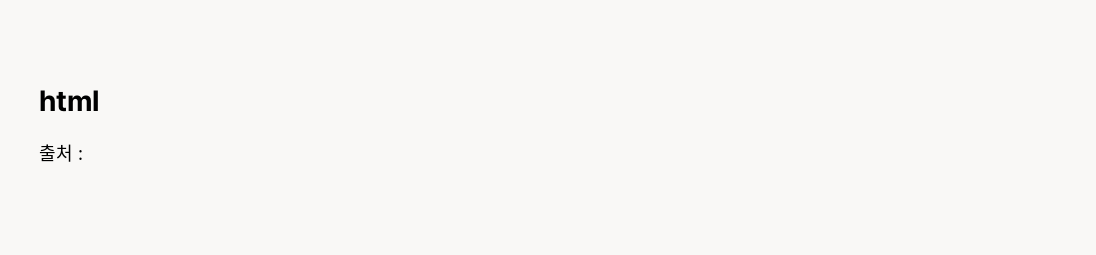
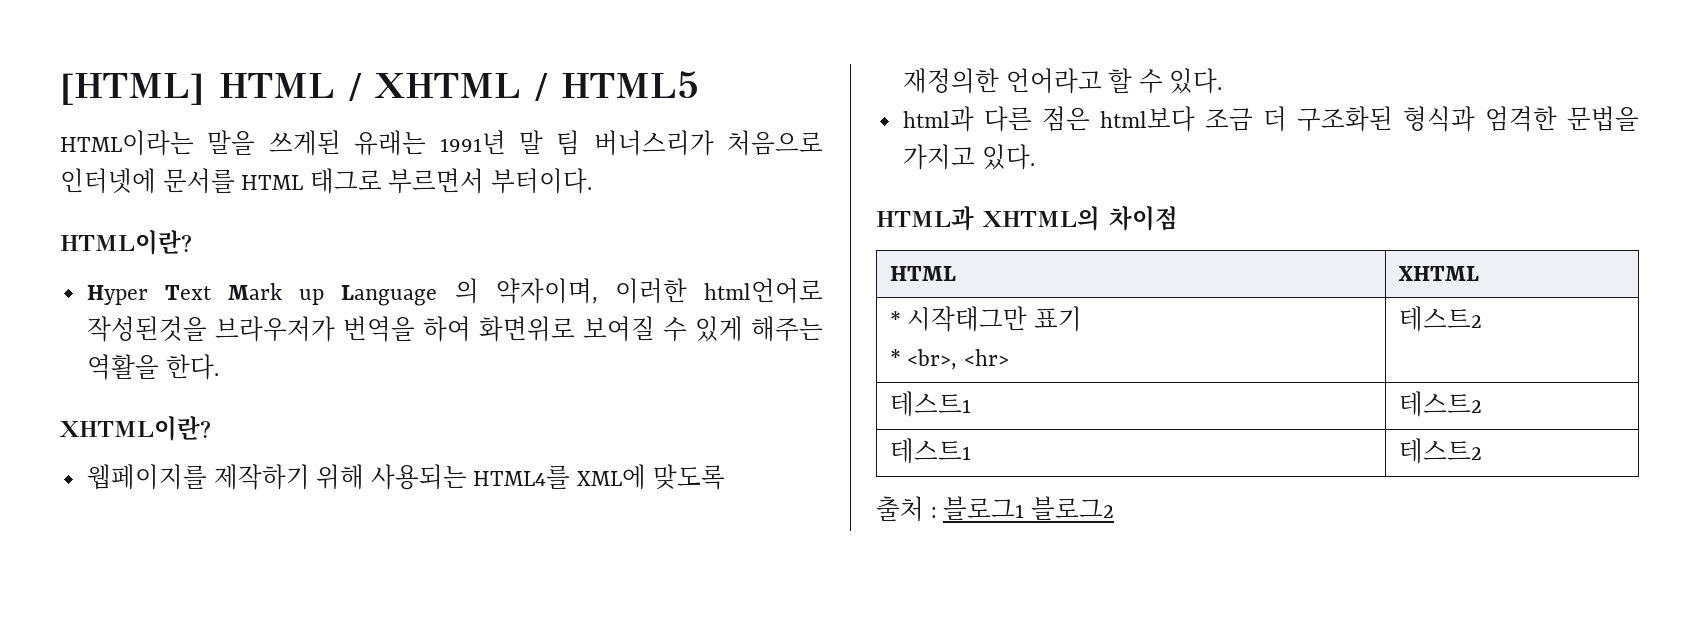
[39,90,99,112] html -> [60,71,699,105] [60,130,823,156] [60,168,593,194] [60,230,192,255] [86,278,824,306] [86,316,824,342] [86,354,219,380] [60,416,211,441] [86,464,725,490] [902,68,1223,94] [902,106,1639,132] [902,144,1035,170] [876,206,1178,231] [889,266,956,281] [1397,266,1479,281] [889,306,1083,332] [889,349,1010,370] [1398,306,1482,332] [889,391,971,417] [1398,391,1482,417] [889,438,971,464] [1398,438,1482,464] [HTML] HTML / XHTML / HTML5 // HTML이라는 말을 쓰게된 유래는 1991년 말 팀 버너스리가 처음으로 인터넷에 문서를 HTML 태그로 부르면서 부터이다. // HTML이란? // Hyper Text Mark up Language 의 약자이며, 이러한 html언어로 작성된것을 브라우저가 번역을 하여 화면위로 보여질 수 있게 해주는 역활을 한다. // XHTML이란? // 웹페이지를 제작하기 위해 사용되는 HTML4를 XML에 맞도록 재정의한 언어라고 할 수 있다. // html과 다른 점은 html보다 조금 더 구조화된 형식과 엄격한 문법을 가지고 있다. // HTML과 XHTML의 차이점 // HTML | XHTML // * 시작태그만 표기 // * <br>, <hr> | 테스트2 // 테스트1 | 테스트2 // 테스트1 | 테스트2
(83, 155) none -> [943,496,1114,521] 블로그1 블로그2

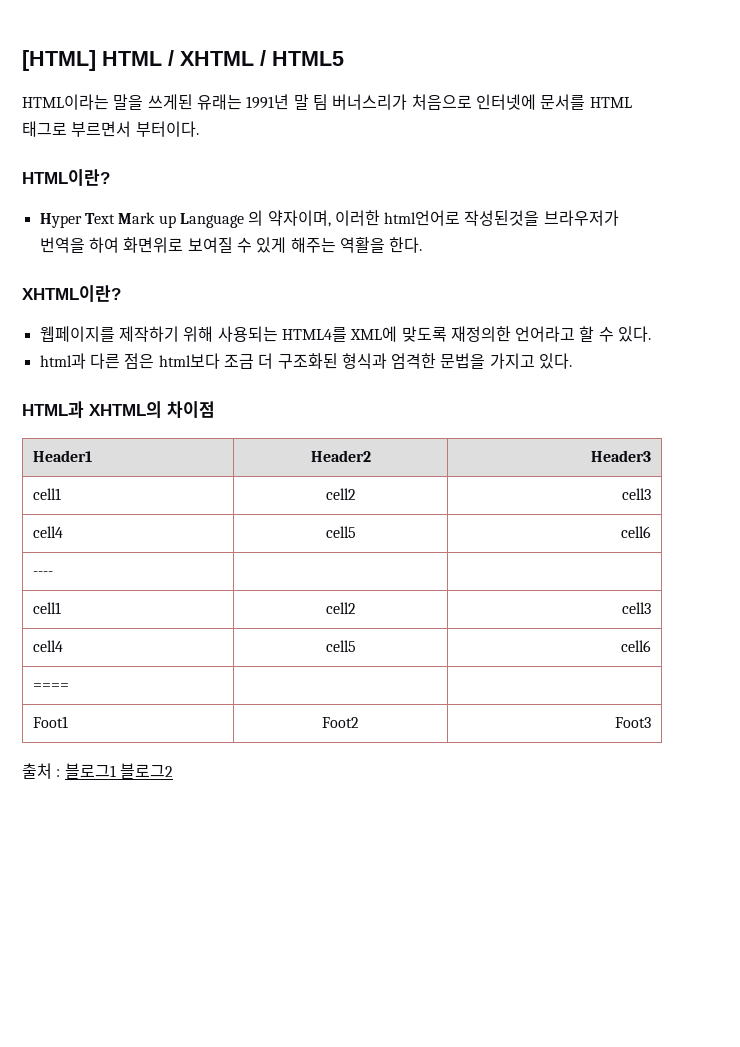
[889,266,956,281] [1397,266,1479,281] [889,306,1083,332] [889,349,1010,370] [1398,306,1482,332] [889,391,971,417] [1398,391,1482,417] [889,438,971,464] [1398,438,1482,464] HTML | XHTML // * 시작태그만 표기 // * <br>, <hr> | 테스트2 // 테스트1 | 테스트2 // 테스트1 | 테스트2 -> [32,450,92,462] [310,450,371,462] [591,450,652,462] [32,488,61,500] [325,488,356,500] [622,488,652,500] [32,526,63,538] [325,526,356,538] [621,526,652,538] [32,571,53,576] [32,602,61,614] [325,602,356,614] [622,602,652,614] [32,640,63,652] [325,640,356,652] [621,640,652,652] [32,683,69,690] [32,716,68,728] [322,717,359,728] [615,717,652,728] Header1 | Header2 | Header3 // cell1 | cell2 | cell3 // cell4 | cell5 | cell6 // ---- | | // cell1 | cell2 | cell3 // cell4 | cell5 | cell6 // ==== | | // Foot1 | Foot2 | Foot3

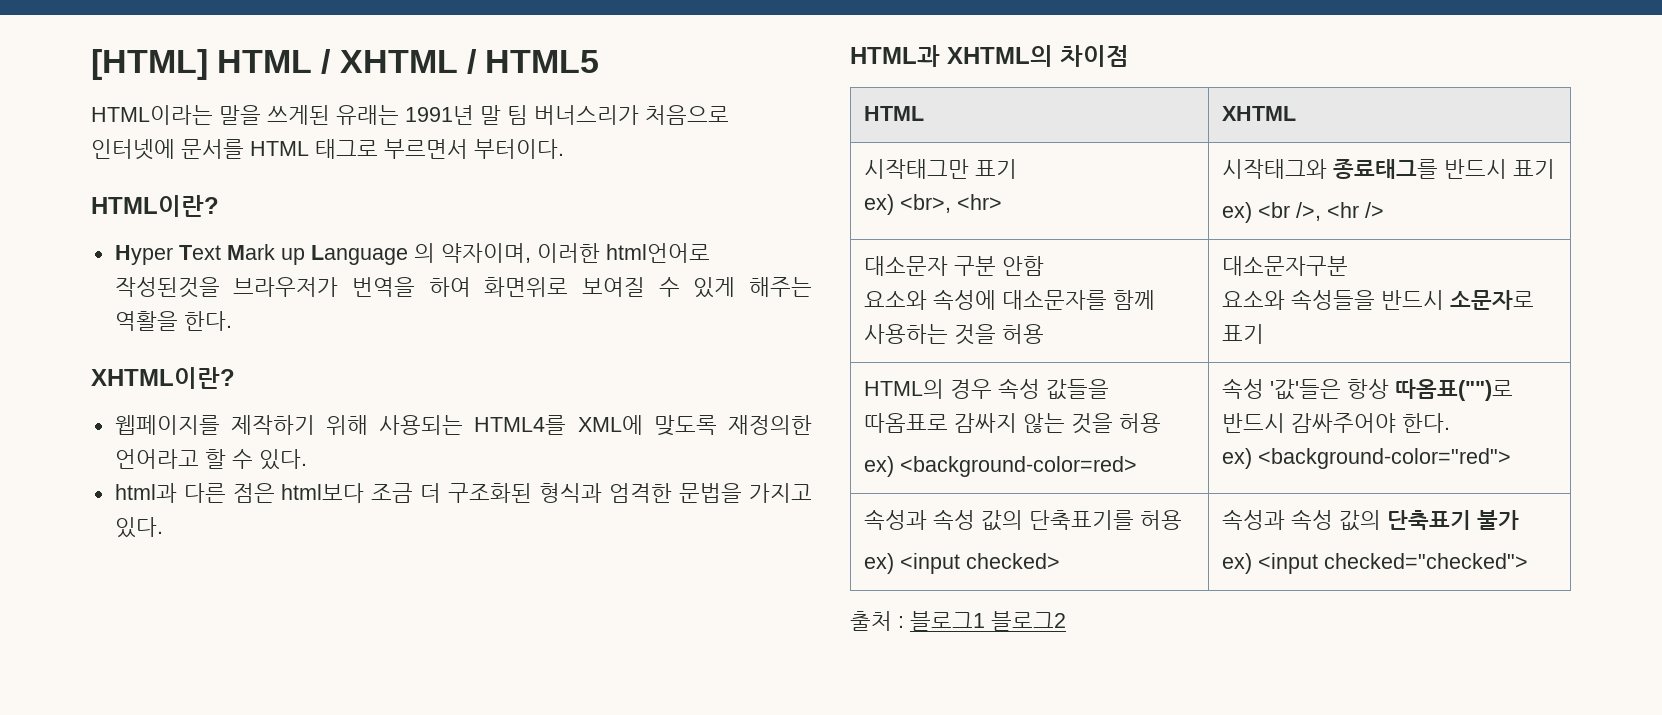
[32,450,92,462] [310,450,371,462] [591,450,652,462] [32,488,61,500] [325,488,356,500] [622,488,652,500] [32,526,63,538] [325,526,356,538] [621,526,652,538] [32,571,53,576] [32,602,61,614] [325,602,356,614] [622,602,652,614] [32,640,63,652] [325,640,356,652] [621,640,652,652] [32,683,69,690] [32,716,68,728] [322,717,359,728] [615,717,652,728] Header1 | Header2 | Header3 // cell1 | cell2 | cell3 // cell4 | cell5 | cell6 // ---- | | // cell1 | cell2 | cell3 // cell4 | cell5 | cell6 // ==== | | // Foot1 | Foot2 | Foot3 -> [863,106,924,121] [1221,106,1296,121] [863,159,1017,179] [863,194,1002,215] [1221,159,1555,179] [1221,202,1384,223] [863,256,1044,276] [863,289,1155,310] [863,324,1044,345] [1221,256,1348,276] [1221,289,1534,310] [1221,324,1264,344] [863,378,1109,400] [863,413,1161,434] [863,456,1137,477] [1221,378,1513,401] [1221,413,1450,433] [1221,448,1511,469] [863,509,1182,531] [863,553,1060,574] [1221,509,1519,531] [1221,553,1528,574] HTML | XHTML // 시작태그만 표기 // ex) <br>, <hr> | 시작태그와 종료태그를 반드시 표기 // ex) <br />, <hr /> // 대소문자 구분 안함 // 요소와 속성에 대소문자를 함께 사용하는 것을 허용 | 대소문자구분 // 요소와 속성들을 반드시 소문자로 표기 // HTML의 경우 속성 값들을 따옴표로 감싸지 않는 것을 허용 // ex) <background-color=red> | 속성 '값'들은 항상 따옴표("")로 반드시 감싸주어야 한다. // ex) <background-color="red"> // 속성과 속성 값의 단축표기를 허용 // ex) <input checked> | 속성과 속성 값의 단축표기 불가 // ex) <input checked="checked">

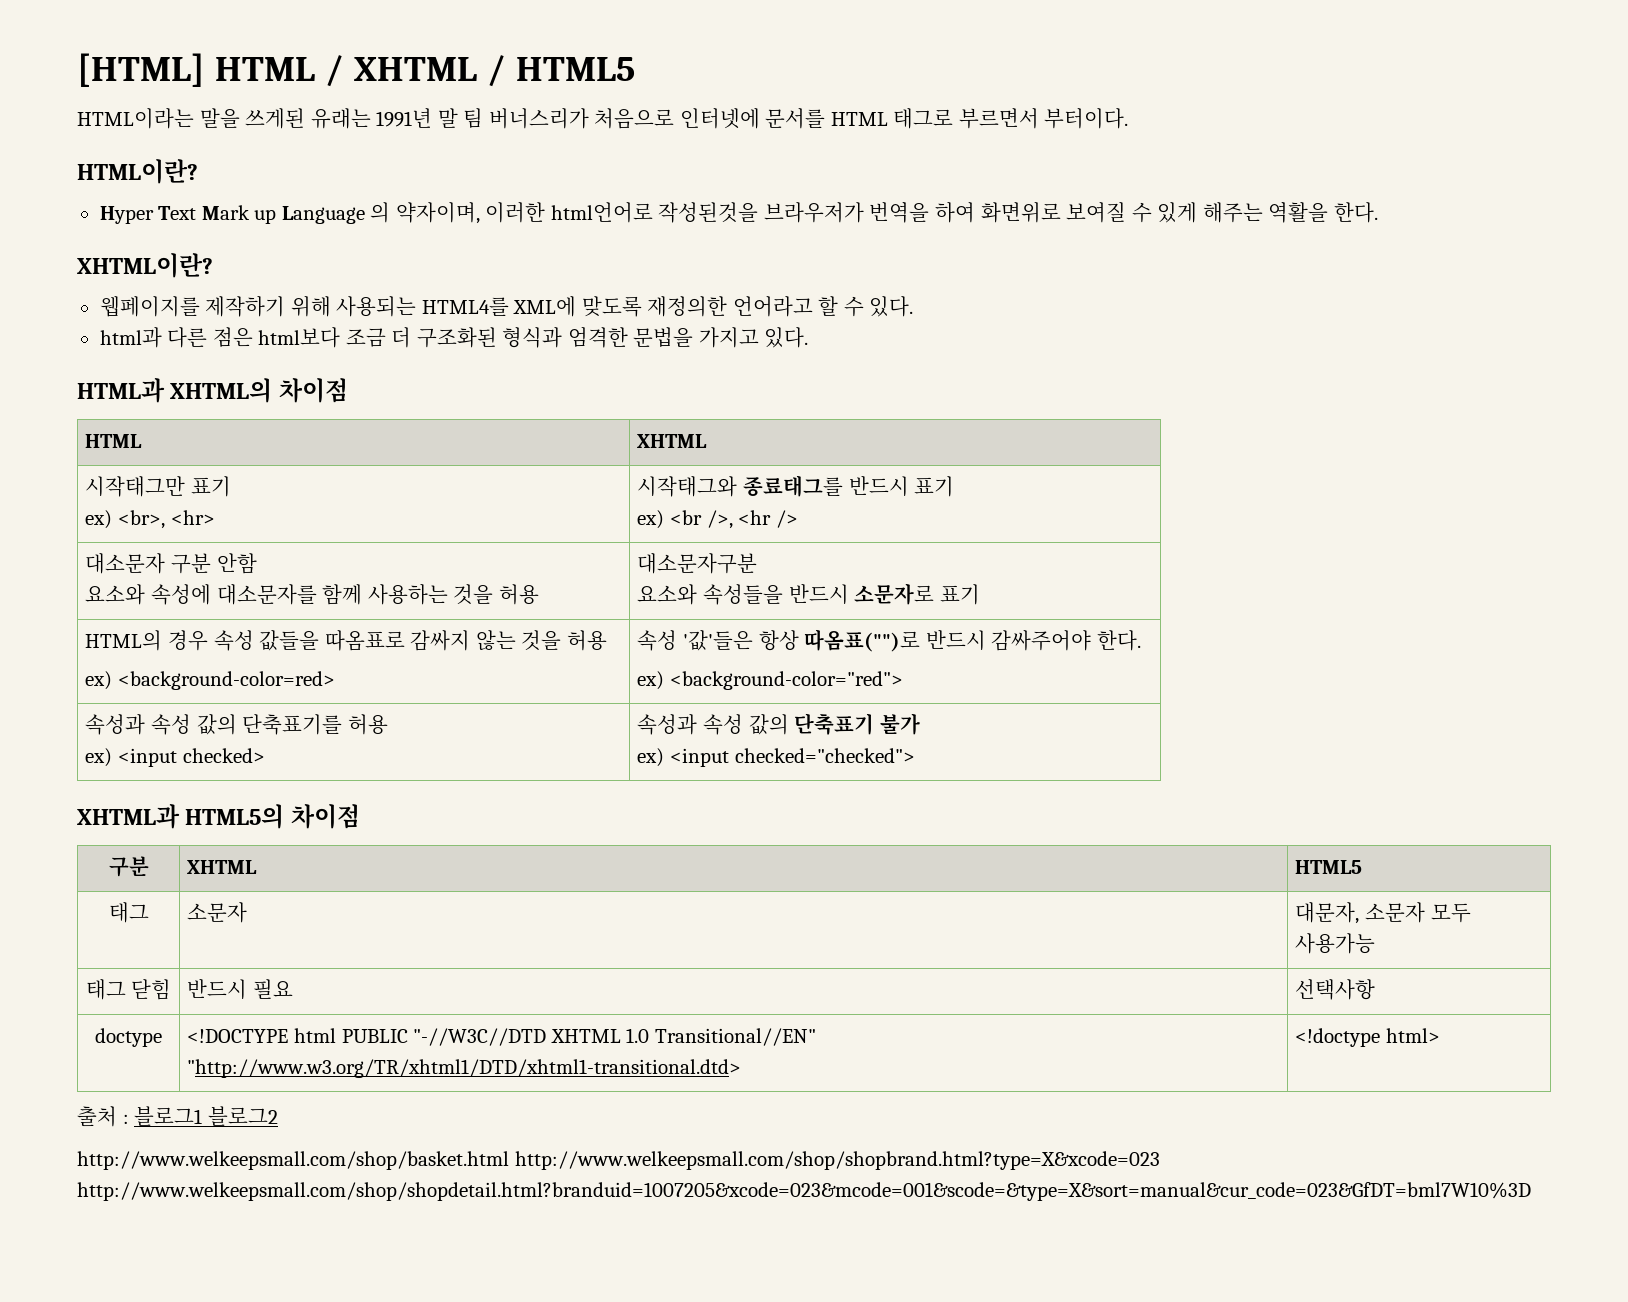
(1528, 561) none -> [77,804,360,829] [108,856,149,877] [187,860,258,874] [1295,860,1363,874] [108,902,149,923] [187,902,248,923] [1295,902,1471,924] [1295,933,1376,954] [85,979,172,1000] [187,979,294,999] [1295,979,1376,1000] [95,1028,162,1047] [187,1028,816,1046] [187,1059,742,1078] [1295,1028,1441,1047] // XHTML과 HTML5의 차이점 // 구분 | XHTML | HTML5 // 태그 | 소문자 | 대문자, 소문자 모두 사용가능 // 태그 닫힘 | 반드시 필요 | 선택사항 // doctype | <!DOCTYPE html PUBLIC "-//W3C//DTD XHTML 1.0 Transitional//EN" "http://www.w3.org/TR/xhtml1/DTD/xhtml1-transitional.dtd> | <!doctype html>
(1066, 621) none -> [77,1151,1160,1170] [77,1182,1531,1201] // http://www.welkeepsmall.com/shop/basket.html http://www.welkeepsmall.com/shop/shopbrand.html?type=X&xcode=023 http://www.welkeepsmall.com/shop/shopdetail.html?branduid=1007205&xcode=023&mcode=001&scode=&type=X&sort=manual&cur_code=023&GfDT=bml7W10%3D

